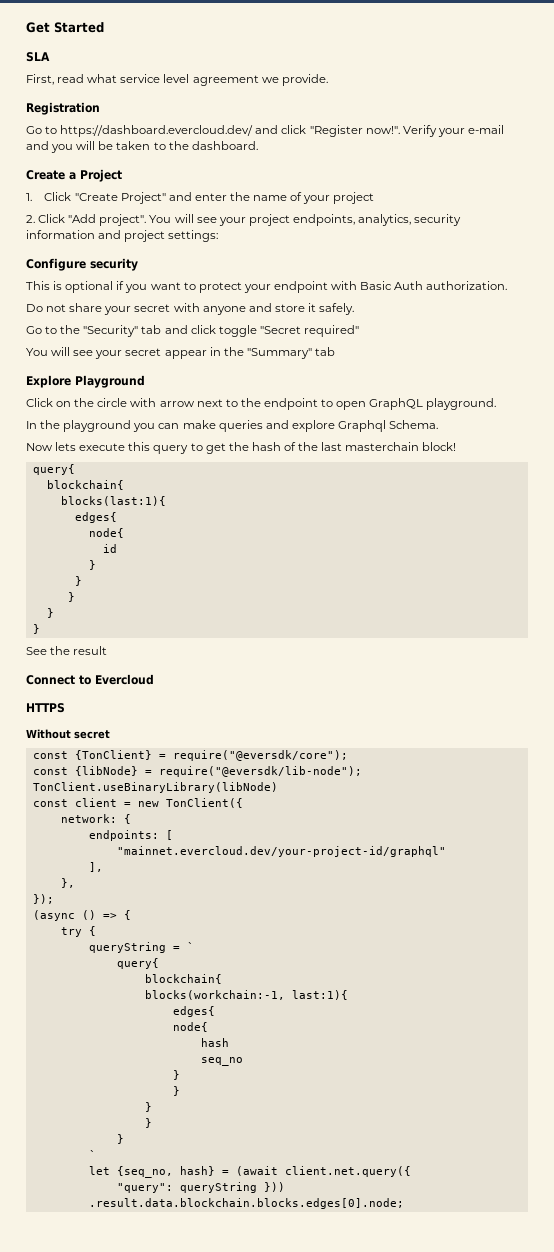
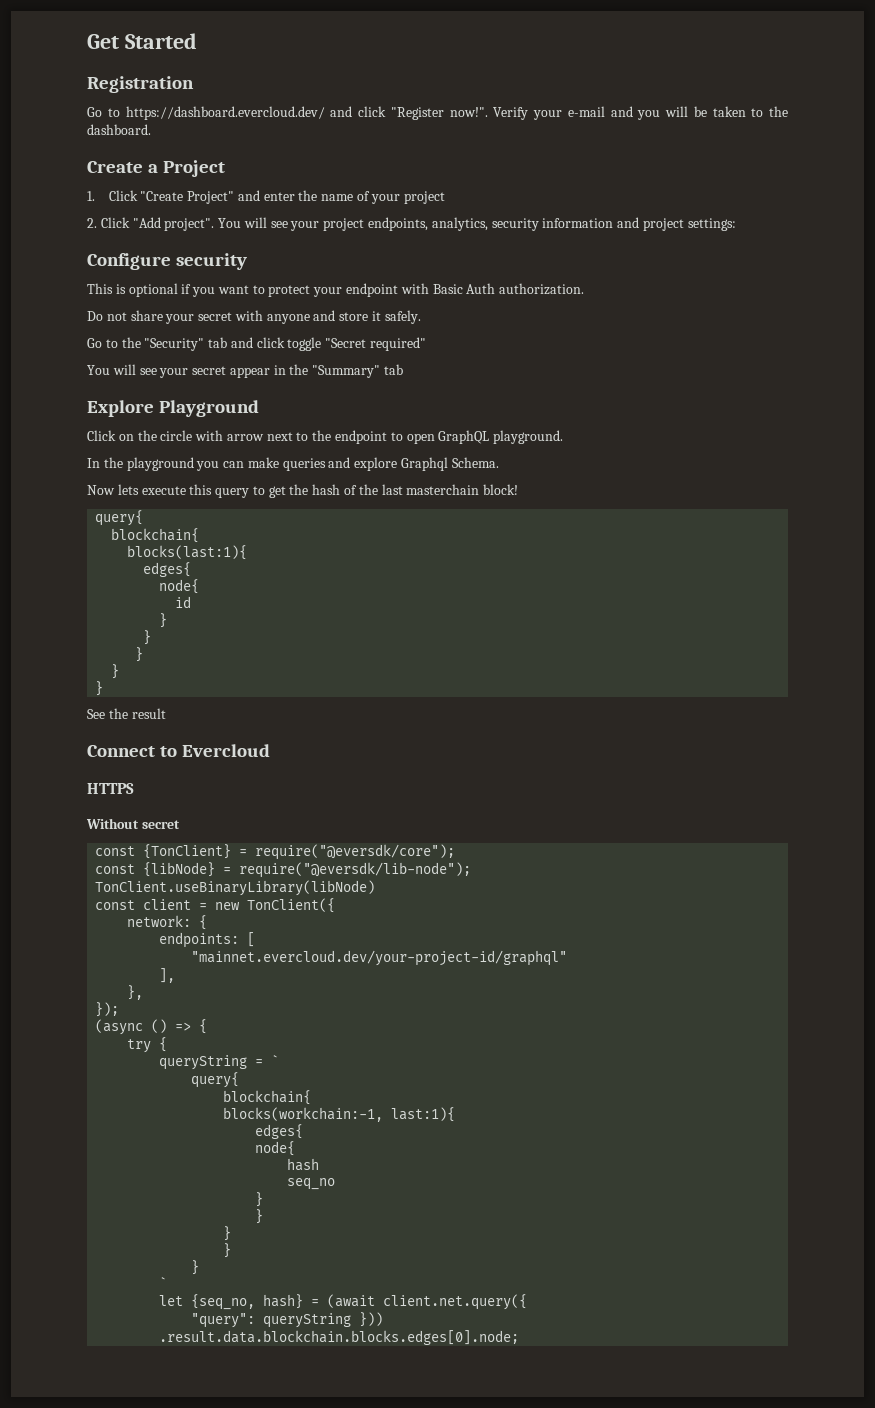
[26,52,50,62] [26,74,328,86] // SLA // First, read what service level agreement we provide. -> (197, 41) none

